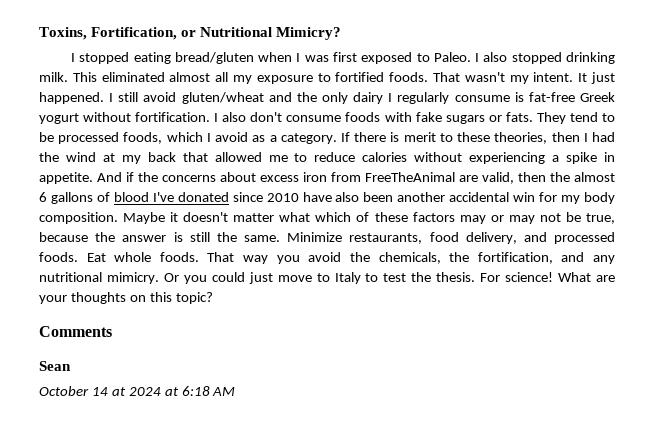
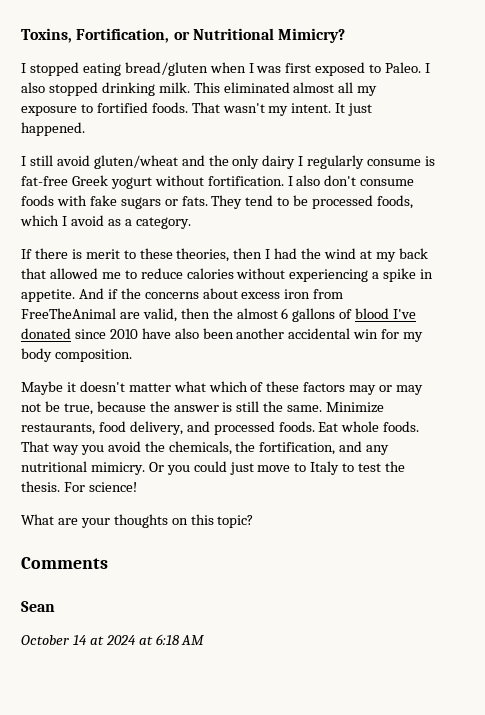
(104, 98) none -> (85, 129) //
(337, 138) none -> (191, 223) //
(118, 218) none -> (132, 355) //
(554, 277) none -> (137, 487) //

